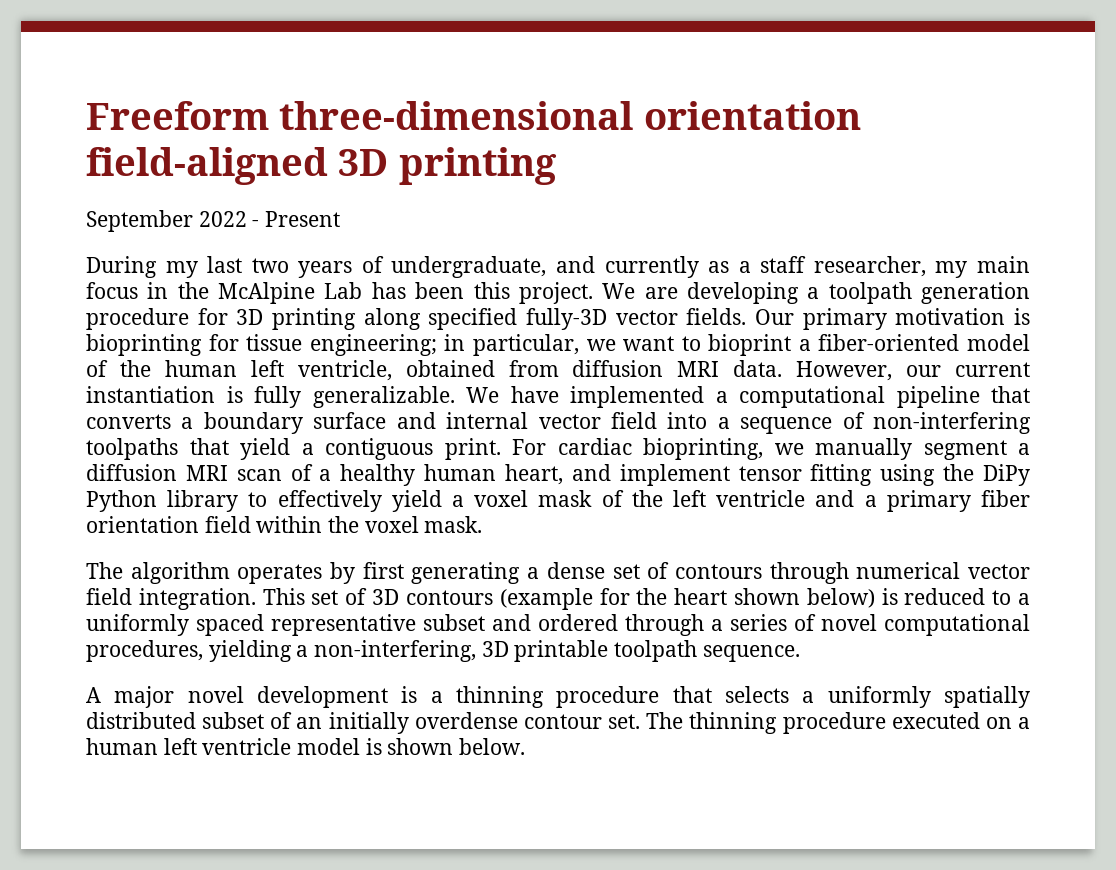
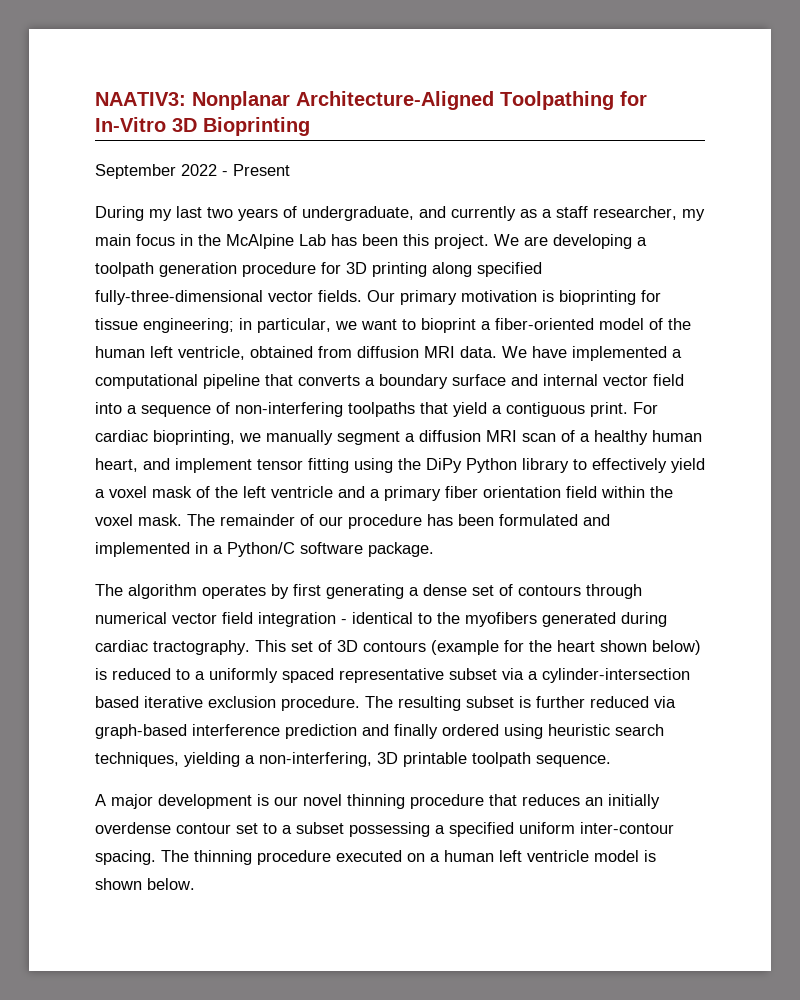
[86,101,861,130] [86,147,557,185] Freeform three-dimensional orientation field-aligned 3D printing -> [95,91,647,110] [95,117,310,136] NAATIV3: Nonplanar Architecture-Aligned Toolpathing for In-Vitro 3D Bioprinting
[526,308,607,330] fully-3D -> [95,290,263,305] fully-three-dimensional
[796,361,1030,381] [86,386,455,408] However, our current instantiation is fully generalizable. -> (497, 352) none
(483, 524) none -> [187,514,610,529] [95,542,434,557] The remainder of our procedure has been formulated and implemented in a Python/C software package.
[138,588,256,610] integration. -> [258,612,667,627] [95,640,250,655] integration - identical to the myofibers generated during cardiac tractography.
[492,614,1030,636] [86,640,203,662] and ordered through a series of novel computational procedures, -> [502,668,690,683] [95,696,676,711] [95,724,664,739] [95,752,179,767] via a cylinder-intersection based iterative exclusion procedure. The resulting subset is further reduced via graph-based interference prediction and finally ordered using heuristic search techniques,
[187,686,244,703] novel -> (153, 801) none
[430,691,443,703] a -> [274,794,342,806] our novel
[725,686,1030,708] [86,712,641,734] selects a uniformly spatially distributed subset of an initially overdense contour set. -> [522,794,660,809] [95,822,674,837] [95,850,156,865] reduces an initially overdense contour set to a subset possessing a specified uniform inter-contour spacing.

